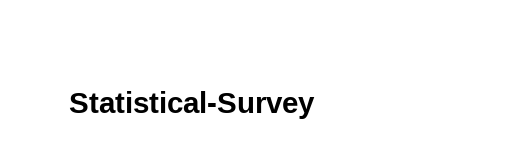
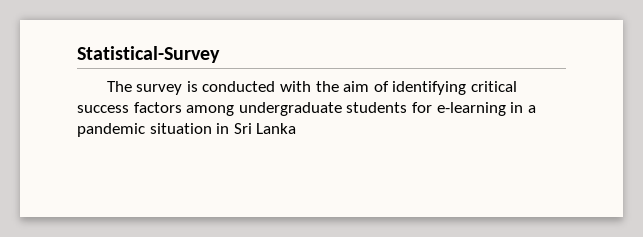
(315, 105) none -> [106,81,517,95] [77,102,536,116] [77,123,297,137] // The survey is conducted with the aim of identifying critical success factors among undergraduate students for e-learning in a pandemic situation in Sri Lanka

